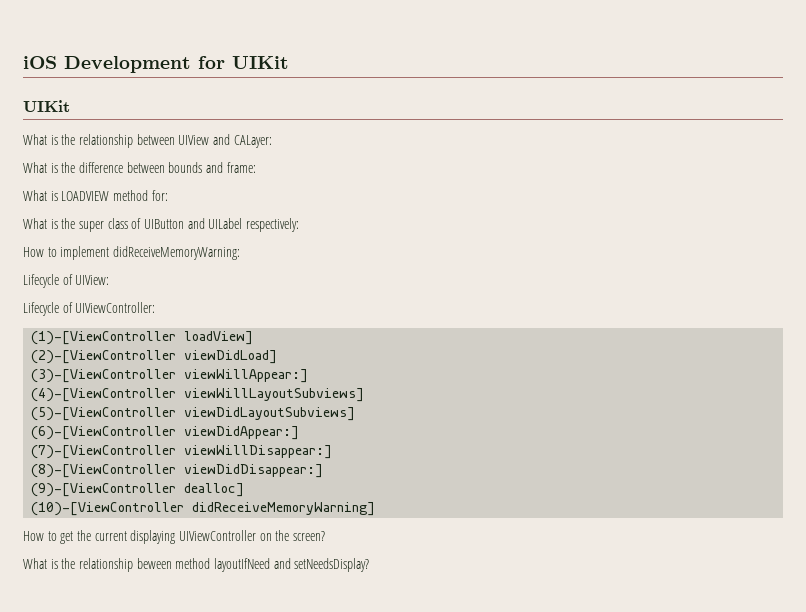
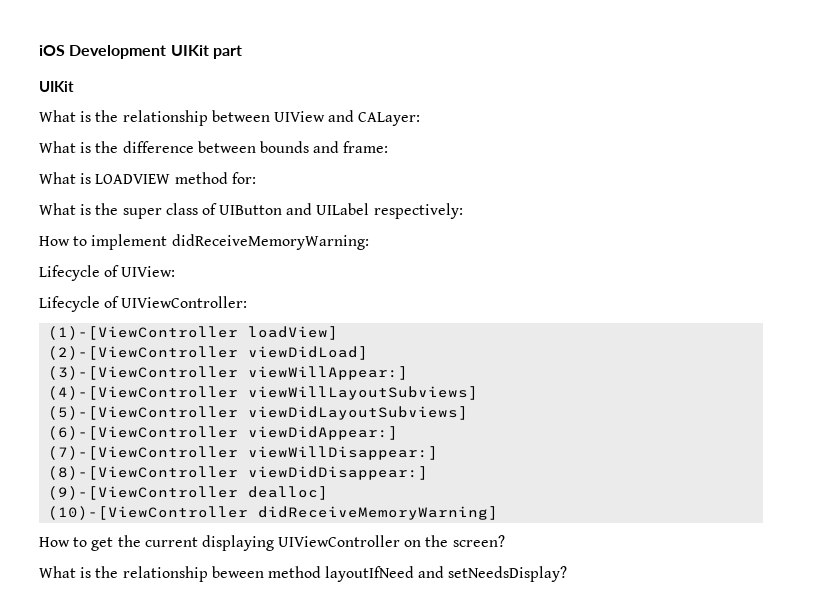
[198,56,289,69] for UIKit -> [170,45,242,59] UIKit part

